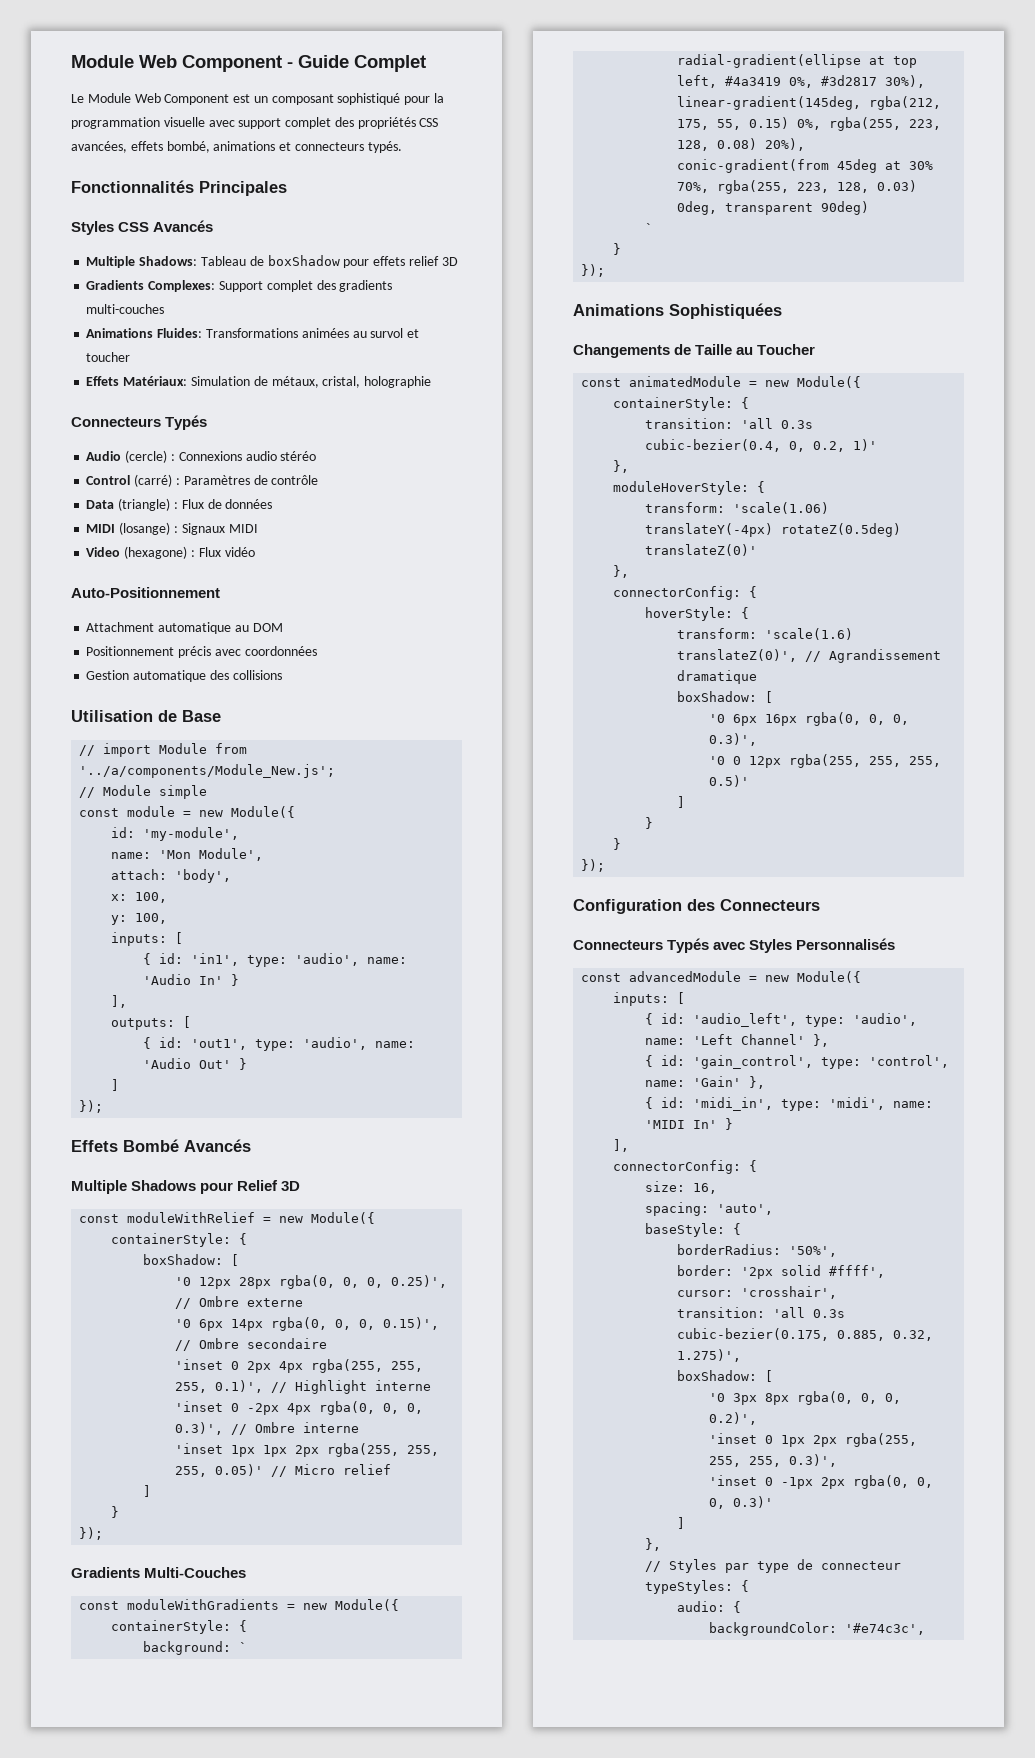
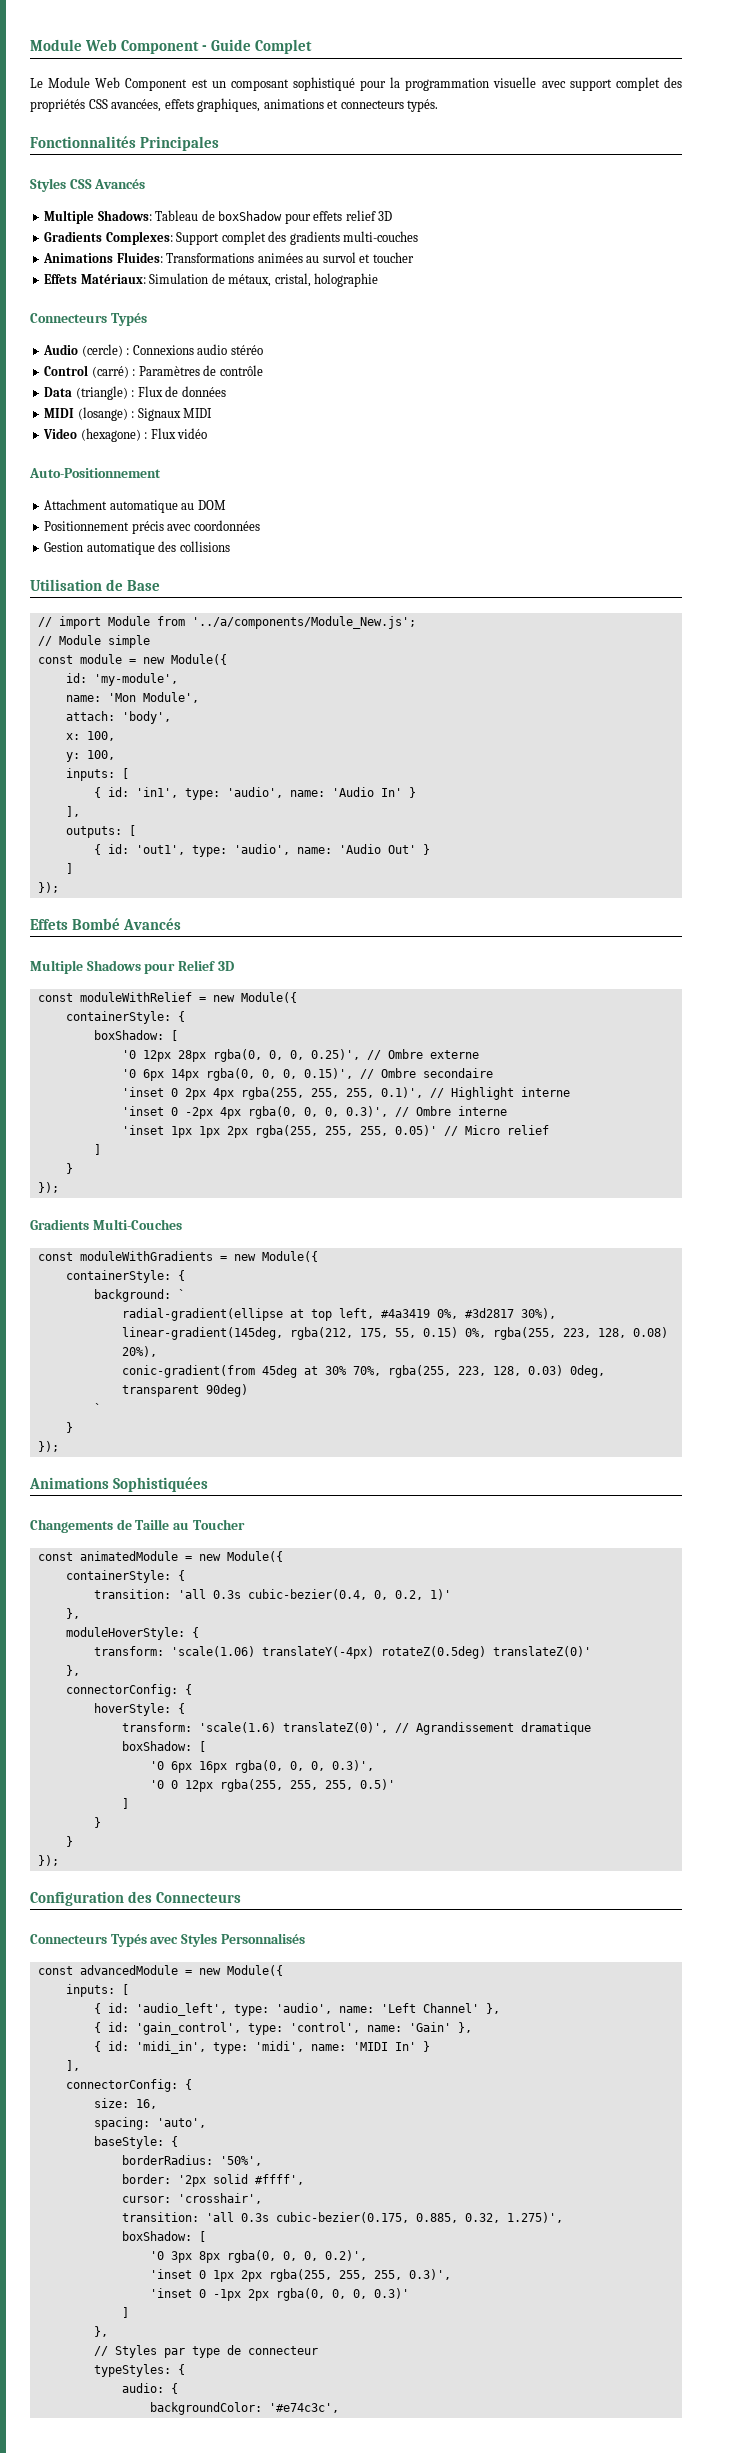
[166,141,210,153] bombé, -> [197,98,261,112] graphiques,

